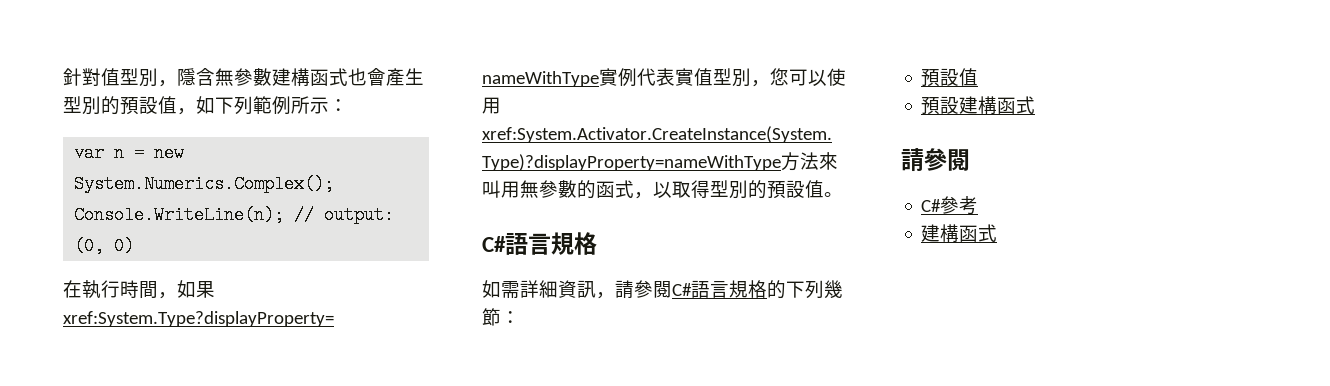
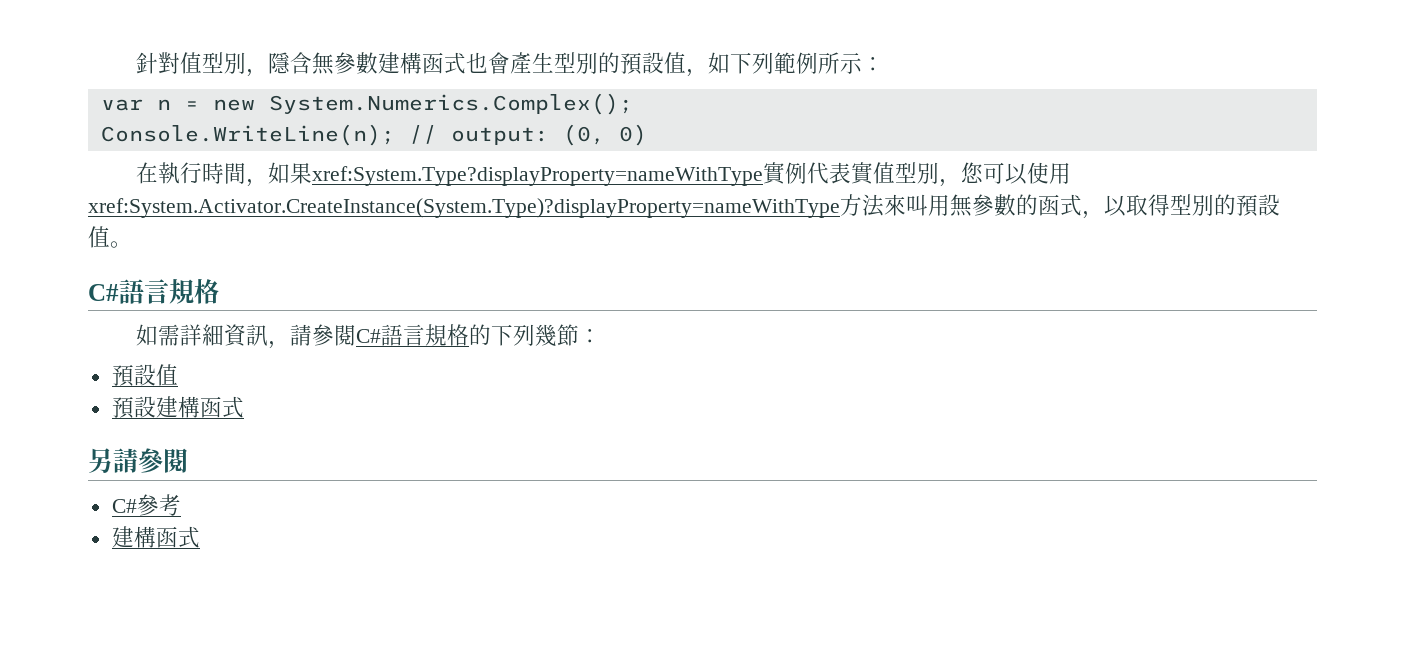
(1036, 105) none -> [88,448,113,473] 另

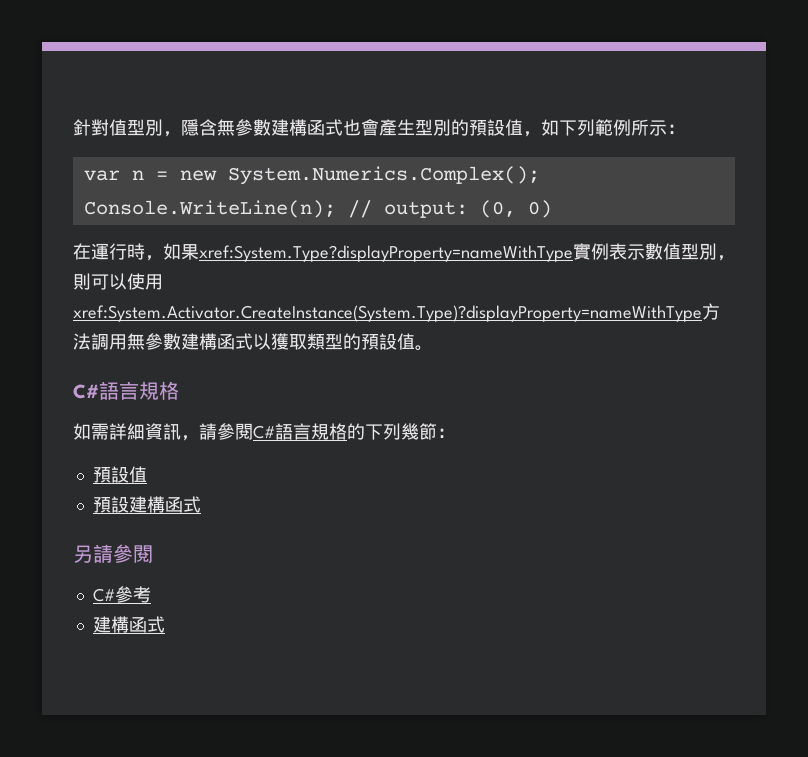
[158,162,247,184] 執行時間 -> [91,243,145,260] 運行時
[807,162,984,187] 代表實值型別，您 -> [609,243,735,261] [73,273,91,290] 表示數值型別，則
[884,194,928,216] 來叫 -> [91,333,109,350] 調
[1016,194,1214,219] 的函式，以取得型別 -> [181,333,343,350] 建構函式以獲取類型

